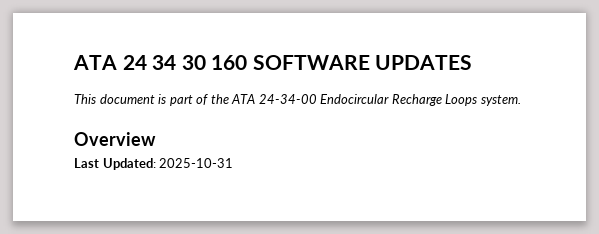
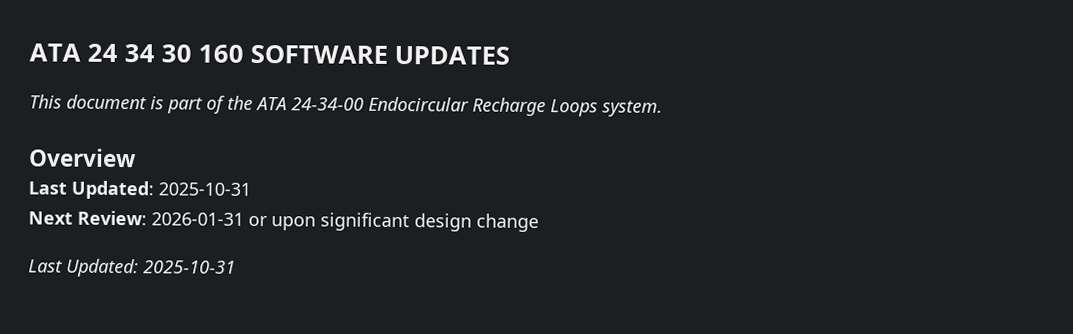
(234, 163) none -> [28,210,539,233] [28,258,236,278] // Next Review: 2026-01-31 or upon significant design change // Last Updated: 2025-10-31

